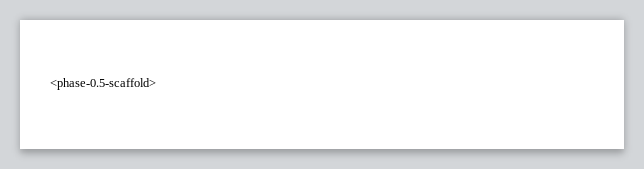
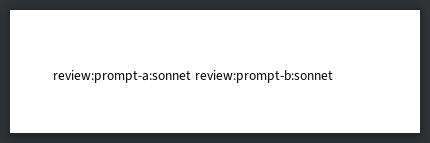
[50,78,156,90] <phase-0.5-scaffold> -> [53,70,333,83] review:prompt-a:sonnet review:prompt-b:sonnet

